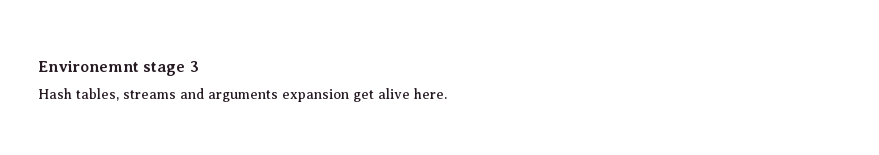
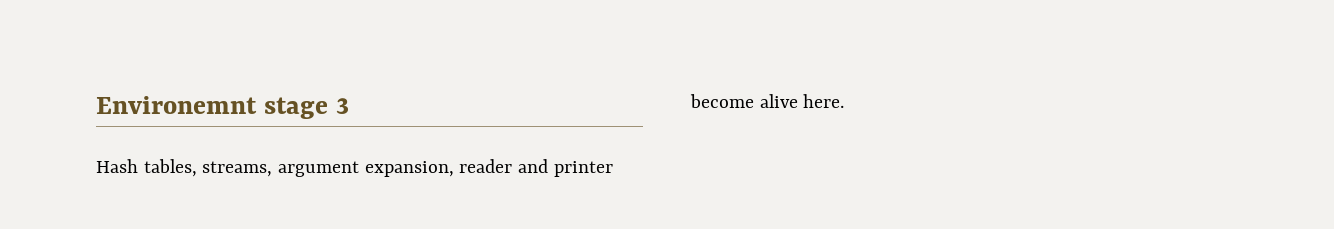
[123,88,374,102] streams and arguments expansion get -> [202,159,613,177] [690,94,754,108] streams, argument expansion, reader and printer become

